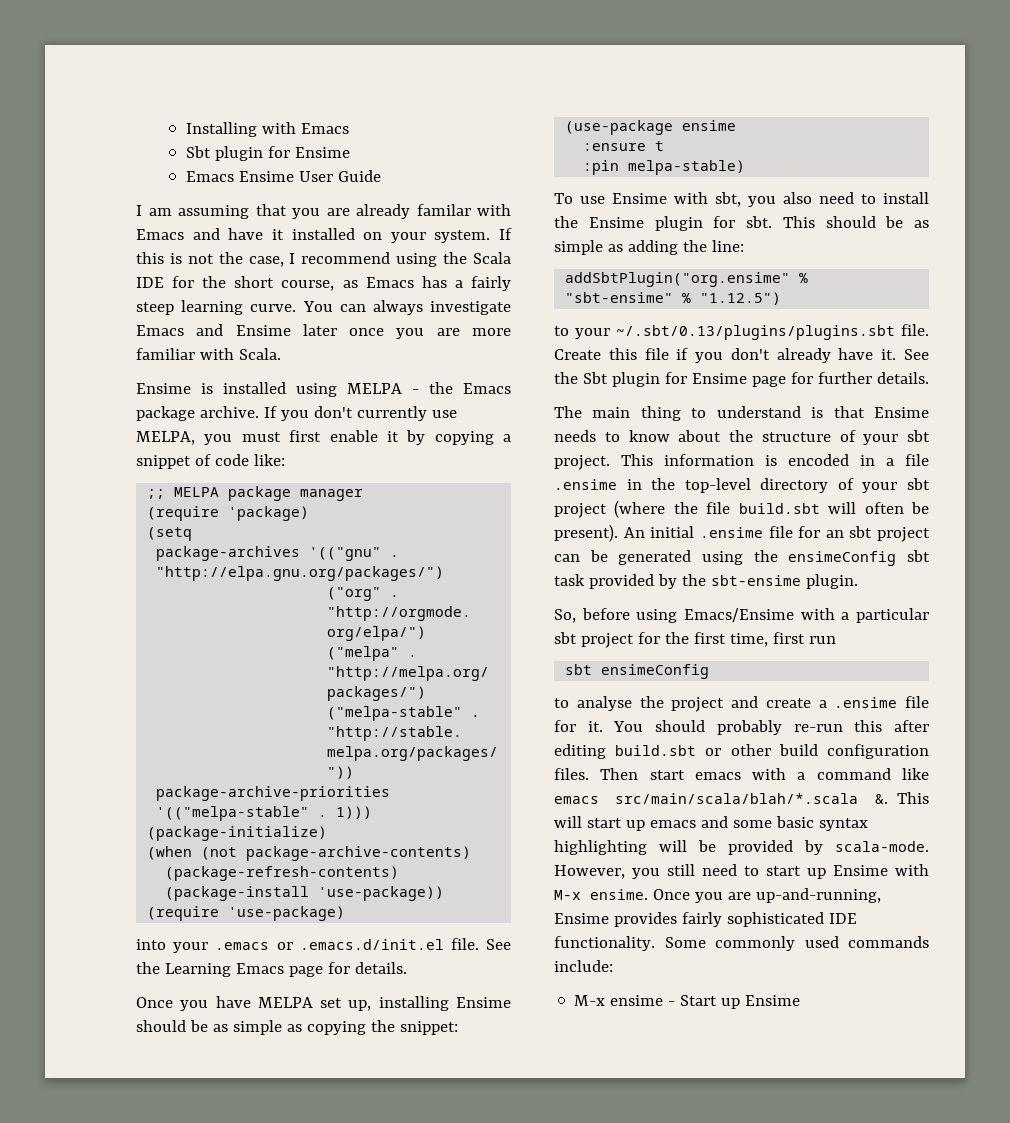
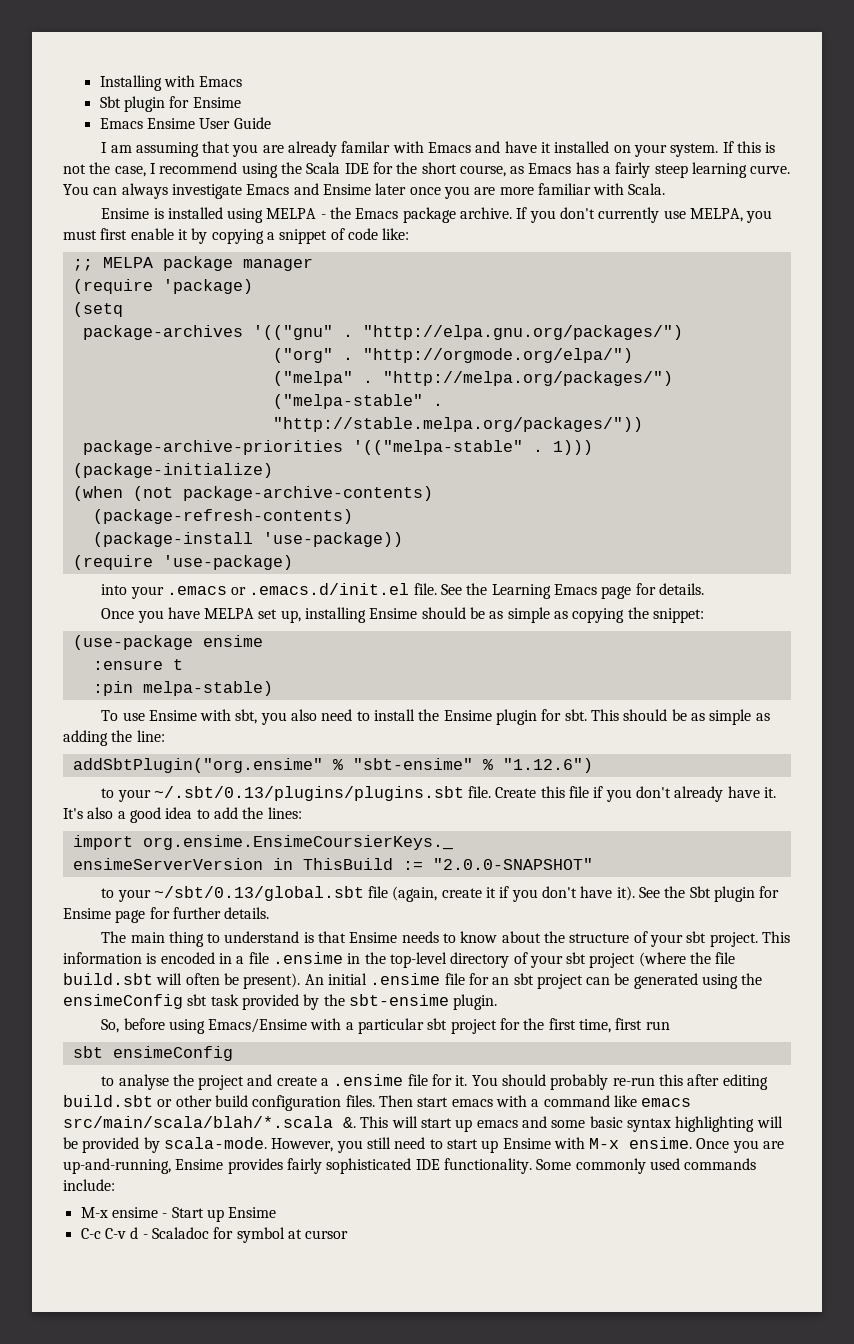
[700,292,782,305] "1.12.5") -> [502,758,593,773] "1.12.6")
(897, 354) none -> [63,807,302,823] [72,835,453,850] [72,858,593,870] [101,886,635,902] It's also a good idea to add the lines: // import org.ensime.EnsimeCoursierKeys._ // ensimeServerVersion in ThisBuild := "2.0.0-SNAPSHOT" // to your ~/sbt/0.13/global.sbt file (again, create it if you don't have it).
(801, 1000) none -> [80,1227,349,1243] // C-c C-v d - Scaladoc for symbol at cursor

